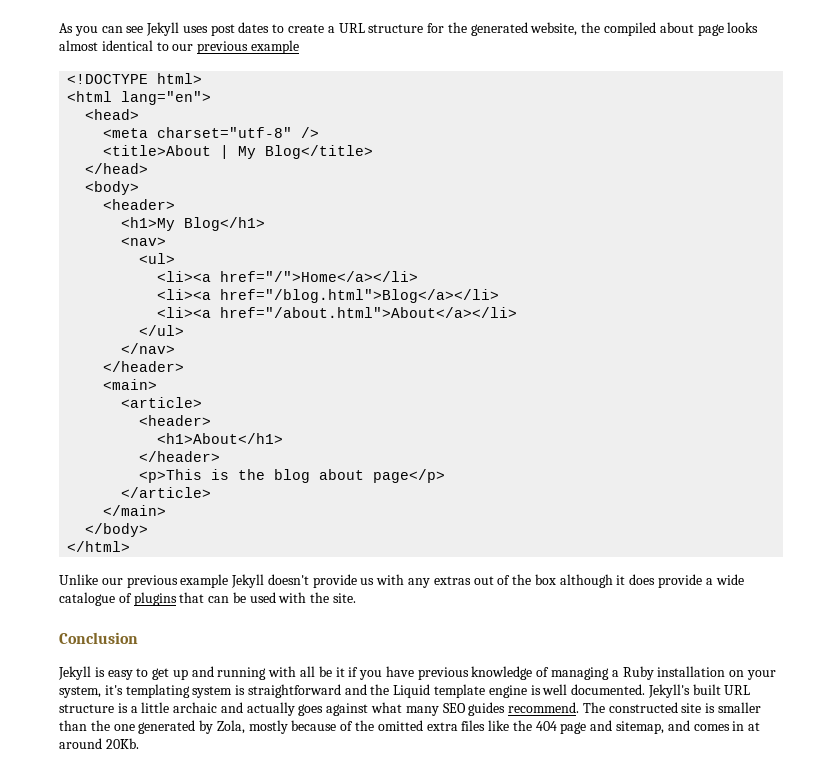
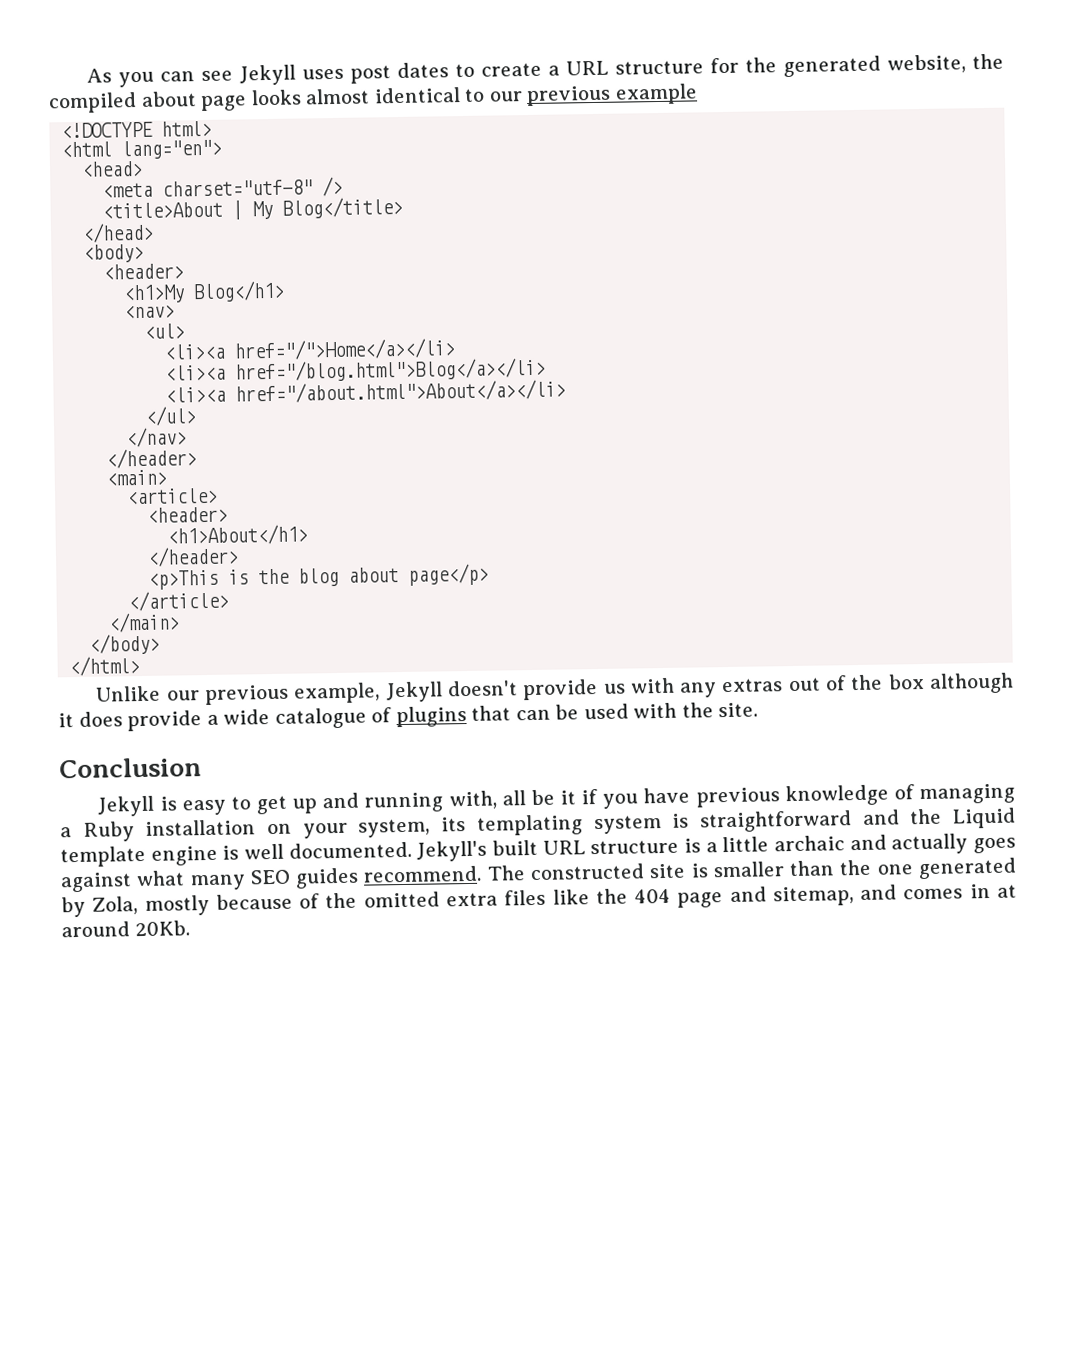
[180,574,229,588] example -> [293,682,381,704] example,
[268,666,297,677] with -> [448,790,497,810] with,
[104,685,123,695] it's -> [441,817,467,832] its

